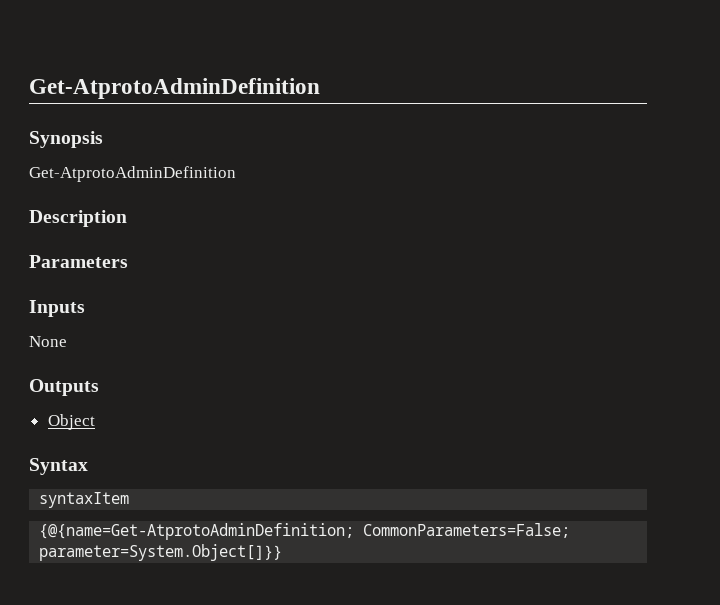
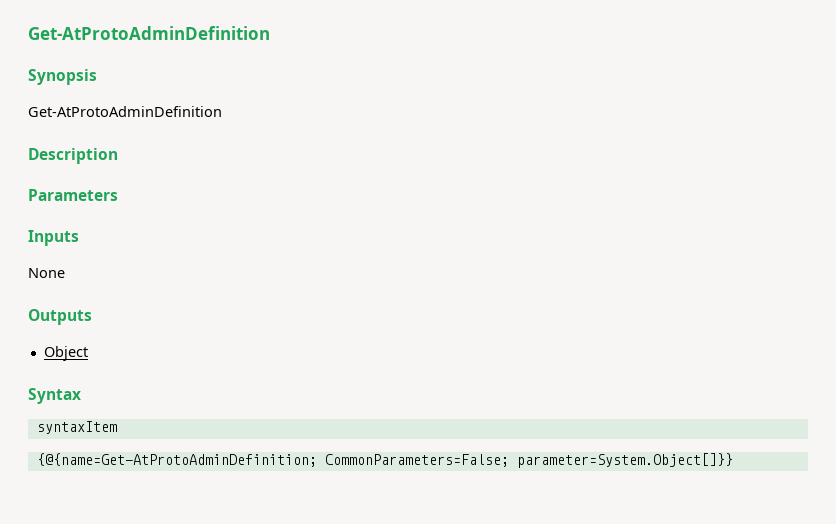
[29,78,320,99] Get-AtprotoAdminDefinition -> [28,26,270,40] Get-AtProtoAdminDefinition
[29,166,236,182] Get-AtprotoAdminDefinition -> [28,106,222,117] Get-AtProtoAdminDefinition
[39,523,355,540] {@{name=Get-AtprotoAdminDefinition; -> [36,453,317,467] {@{name=Get-AtProtoAdminDefinition;

